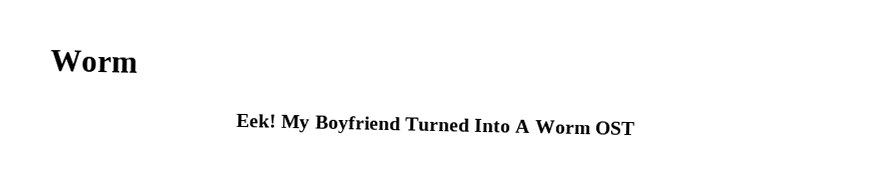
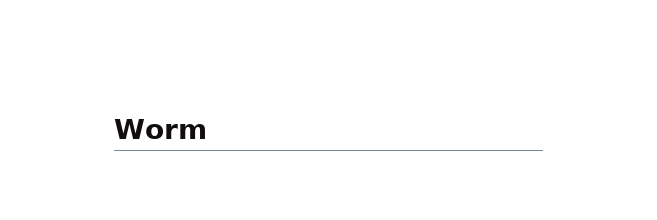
[50,49,138,73] [236,113,635,136] Worm // Eek! My Boyfriend Turned Into A Worm OST -> [114,119,207,139] Worm

